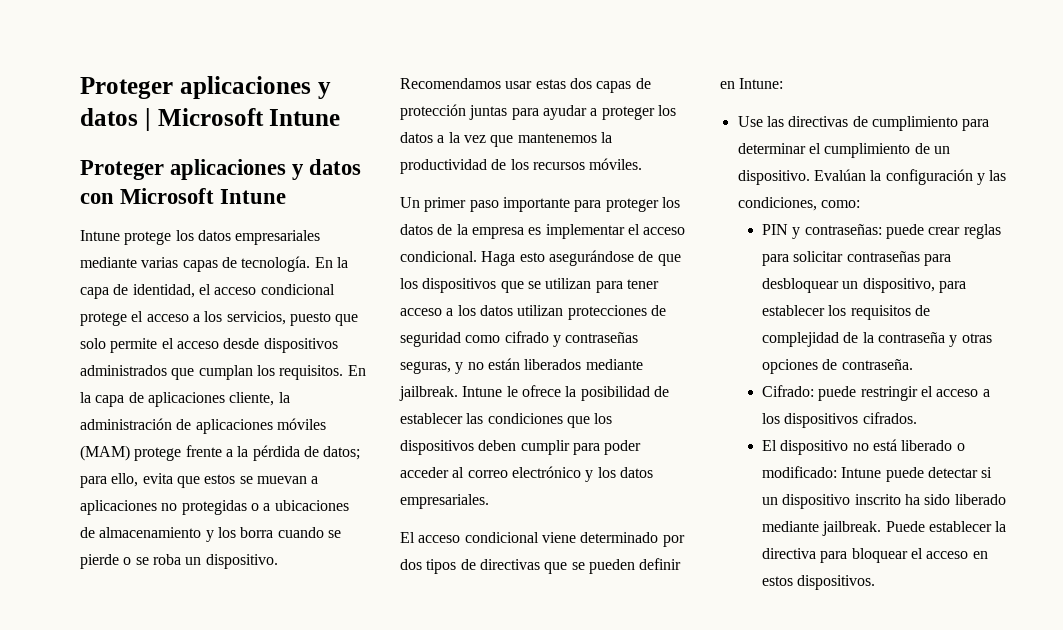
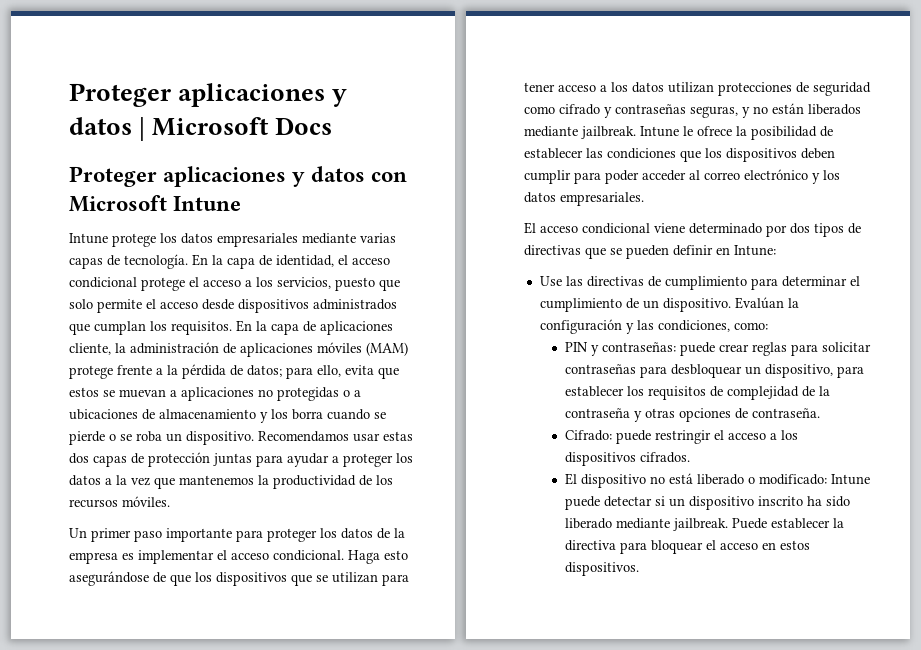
[269,109,341,126] Intune -> [275,117,333,135] Docs

